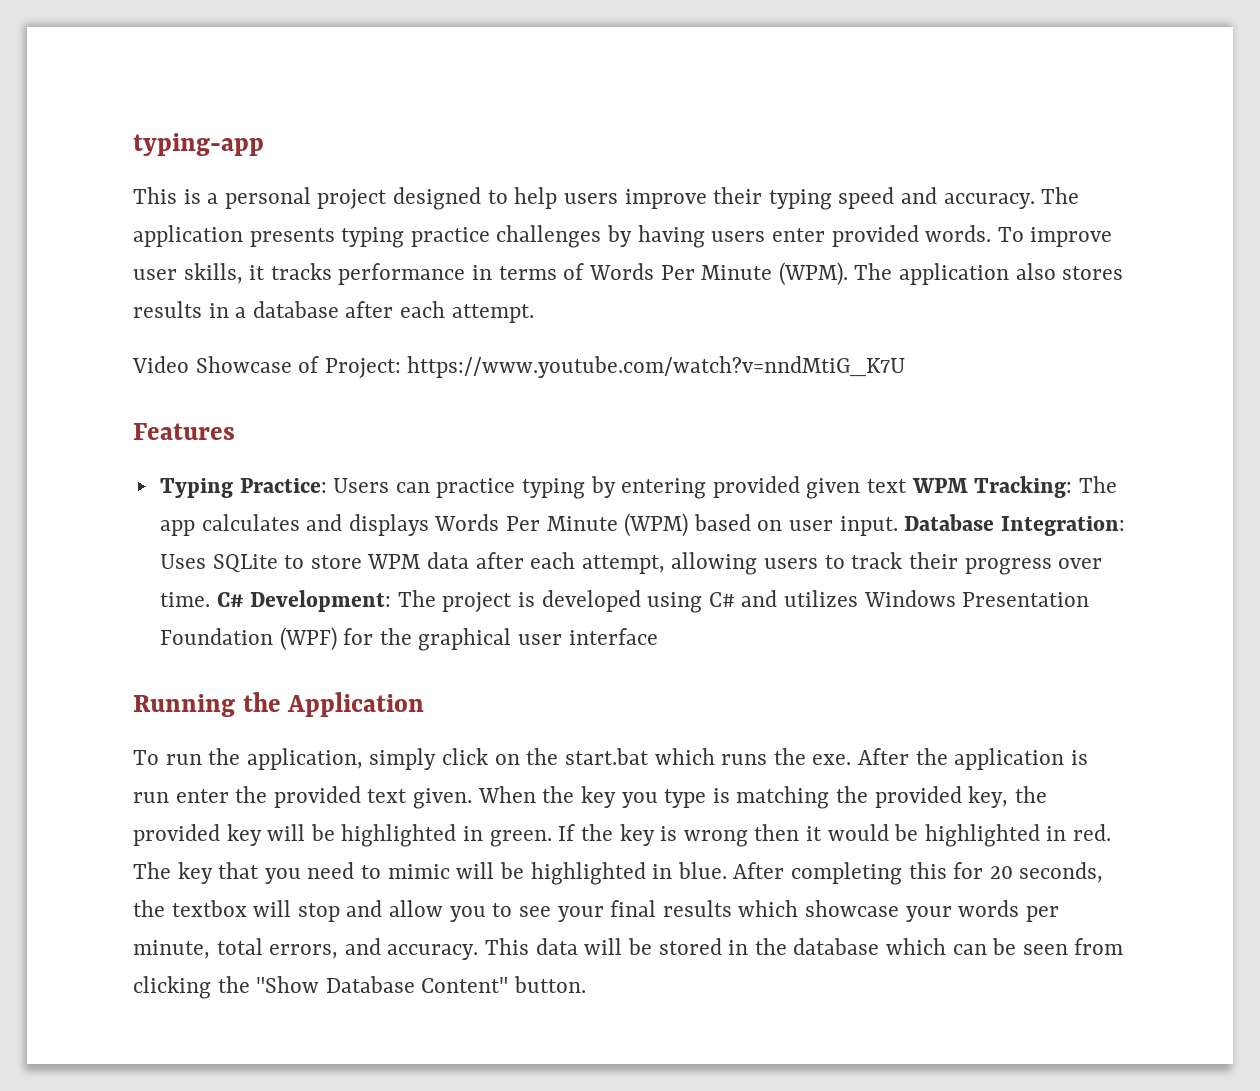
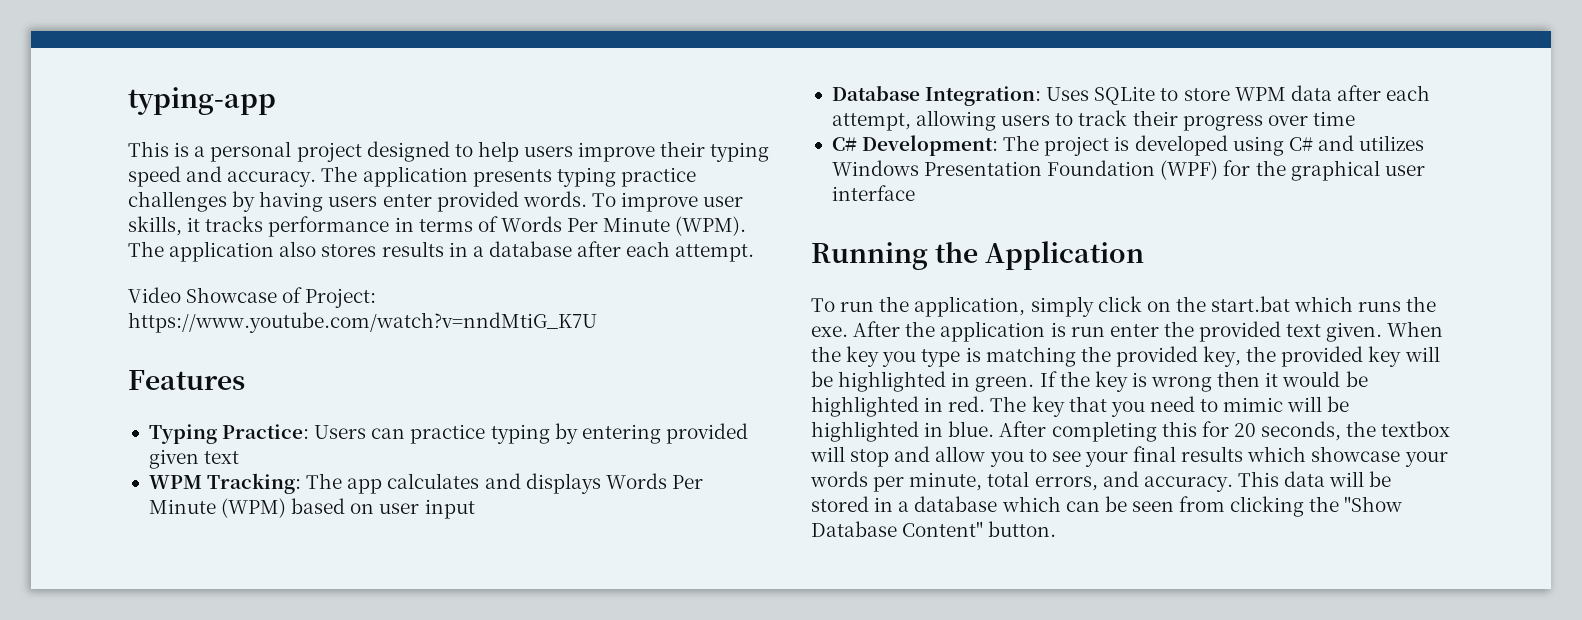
(908, 486) none -> (240, 457) //
[839,516,898,536] input. -> [424,499,475,519] input //
[159,592,210,607] time. -> [1312,111,1355,126] time //
[754,938,787,955] the -> [898,501,910,512] a

